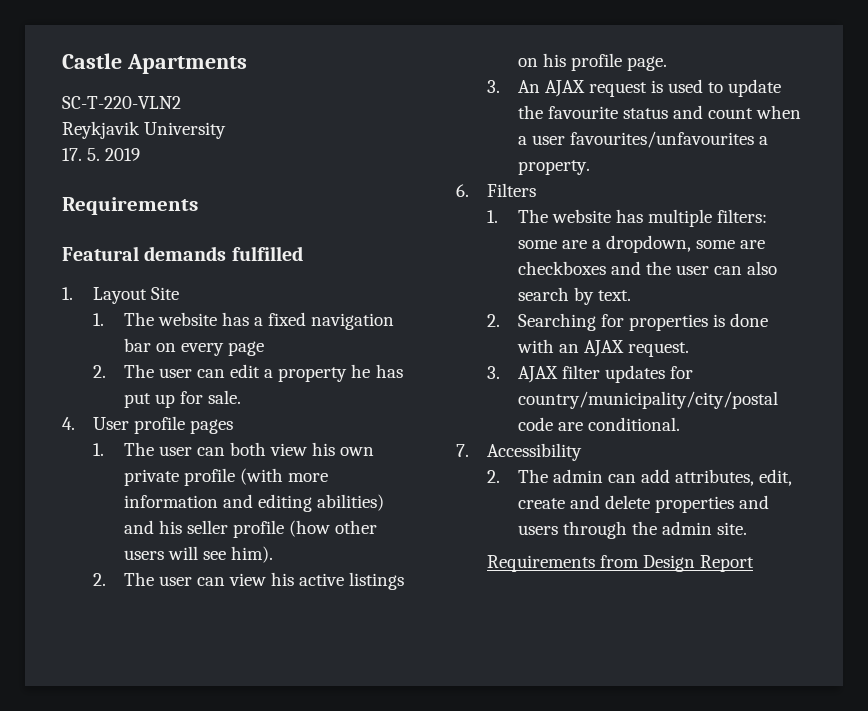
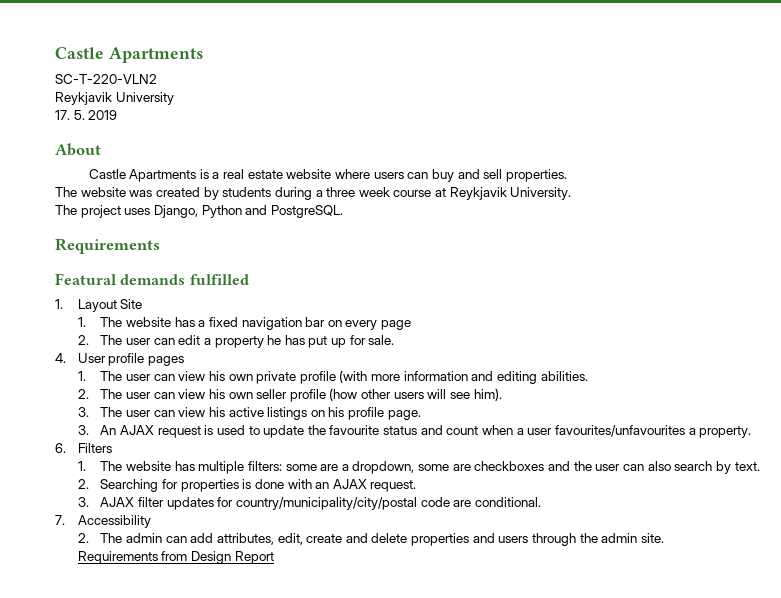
(141, 154) none -> [55,143,101,156] [88,169,567,182] [55,187,572,200] [55,205,343,218] // About // Castle Apartments is a real estate website where users can buy and sell properties. // The website was created by students during a three week course at Reykjavik University. // The project uses Django, Python and PostgreSQL.
[230,442,267,456] both -> (175, 377) none
[317,494,385,511] [123,520,182,534] abilities) and his -> [540,371,588,381] [77,389,253,399] abilities. // 2. The user can view his own
[92,573,106,586] 2. -> [77,407,89,417] 3.

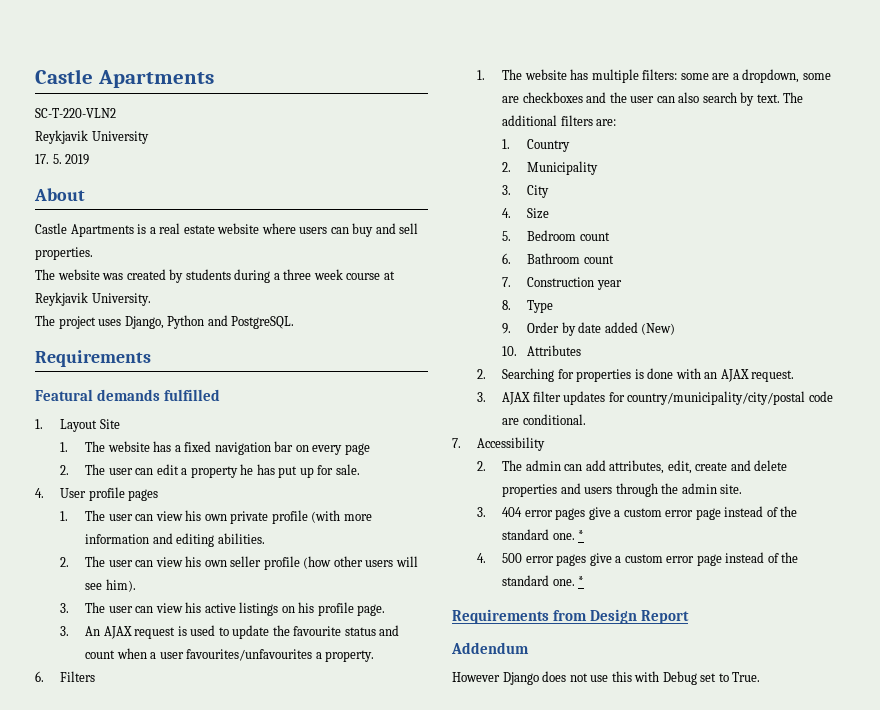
(760, 466) none -> [783,92,804,103] [502,115,617,126] [502,139,571,152] [502,161,599,175] [502,185,550,198] [502,208,550,219] [502,230,610,241] [502,253,614,264] [502,277,622,290] [502,300,554,313] [502,322,676,336] [502,345,582,356] The additional filters are: // 1. Country // 2. Municipality // 3. City // 4. Size // 5. Bedroom count // 6. Bathroom count // 7. Construction year // 8. Type // 9. Order by date added (New) // 10. Attributes
[77,551,274,564] Requirements from Design Report -> [477,506,798,520] [502,529,585,540] [477,552,799,566] [502,575,585,586] [452,609,690,624] [451,642,529,654] [452,671,761,685] 3. 404 error pages give a custom error page instead of the standard one. * // 4. 500 error pages give a custom error page instead of the standard one. * // Requirements from Design Report // Addendum // However Django does not use this with Debug set to True.

